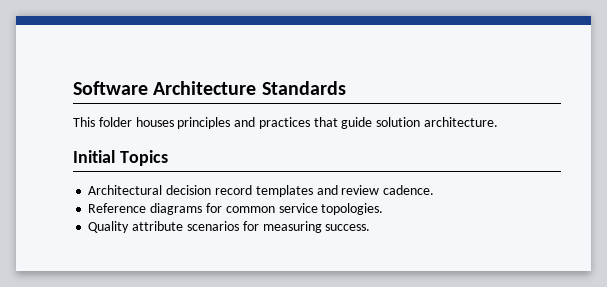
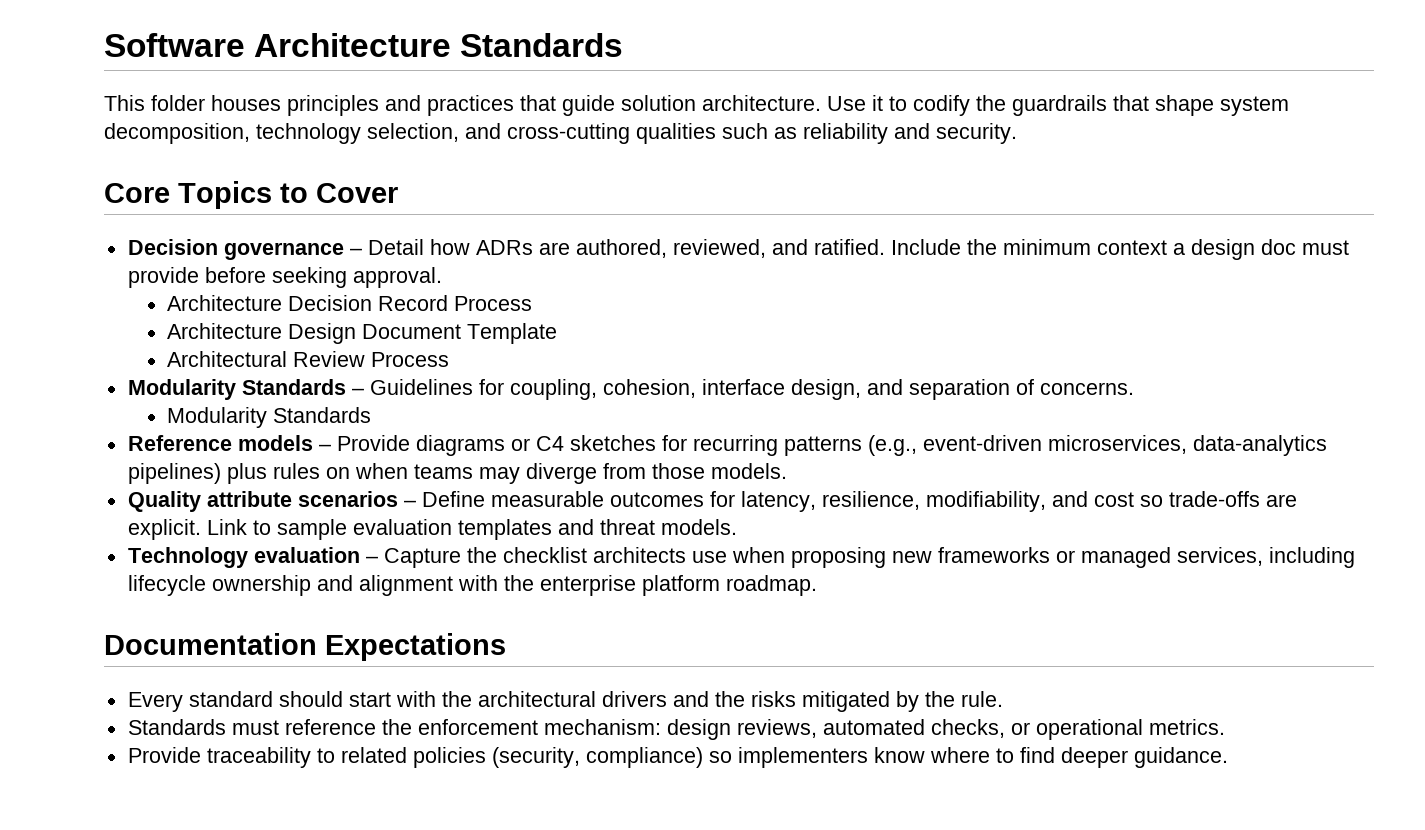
[73,150,168,166] [88,185,435,197] [88,203,384,215] [88,221,371,233] // Initial Topics // Architectural decision record templates and review cadence. // Reference diagrams for common service topologies. // Quality attribute scenarios for measuring success. -> [827,95,1289,116] [104,123,1017,144] [104,181,398,209] [127,239,1349,260] [127,267,442,288] [166,295,532,311] [166,323,557,344] [166,351,449,367] [127,379,1134,400] [166,407,371,428] [127,435,1327,456] [127,463,787,484] [127,491,1297,512] [127,519,737,540] [127,547,1355,568] [127,575,817,596] [104,633,506,661] [127,691,1003,712] [127,719,1225,740] [127,747,1228,768] Use it to codify the guardrails that shape system decomposition, technology selection, and cross-cutting qualities such as reliability and security. // Core Topics to Cover // Decision governance – Detail how ADRs are authored, reviewed, and ratified. Include the minimum context a design doc must provide before seeking approval. // Architecture Decision Record Process // Architecture Design Document Template // Architectural Review Process // Modularity Standards – Guidelines for coupling, cohesion, interface design, and separation of concerns. // Modularity Standards // Reference models – Provide diagrams or C4 sketches for recurring patterns (e.g., event-driven microservices, data-analytics pipelines) plus rules on when teams may diverge from those models. // Quality attribute scenarios – Define measurable outcomes for latency, resilience, modifiability, and cost so trade-offs are explicit. Link to sample evaluation templates and threat models. // Technology evaluation – Capture the checklist architects use when proposing new frameworks or managed services, including lifecycle ownership and alignment with the enterprise platform roadmap. // Documentation Expectations // Every standard should start with the architectural drivers and the risks mitigated by the rule. // Standards must reference the enforcement mechanism: design reviews, automated checks, or operational metrics. // Provide traceability to related policies (security, compliance) so implementers know where to find deeper guidance.

